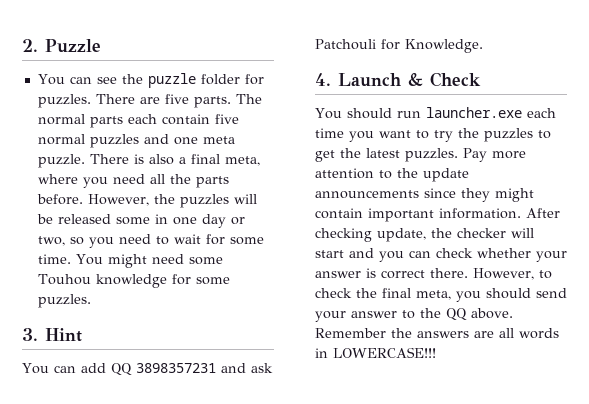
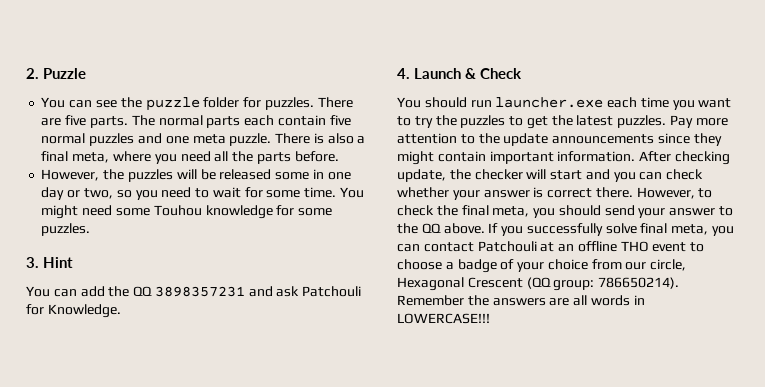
(83, 199) none -> (339, 156) //
(106, 368) none -> [108,286,130,297] the
(513, 313) none -> [488,223,735,236] [397,241,705,252] [397,259,687,273] [397,277,680,291] If you successfully solve final meta, you can contact Patchouli at an offline THO event to choose a badge of your choice from our circle, Hexagonal Crescent (QQ group: 786650214).

